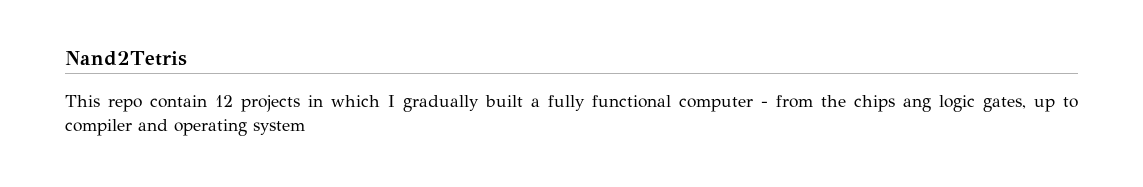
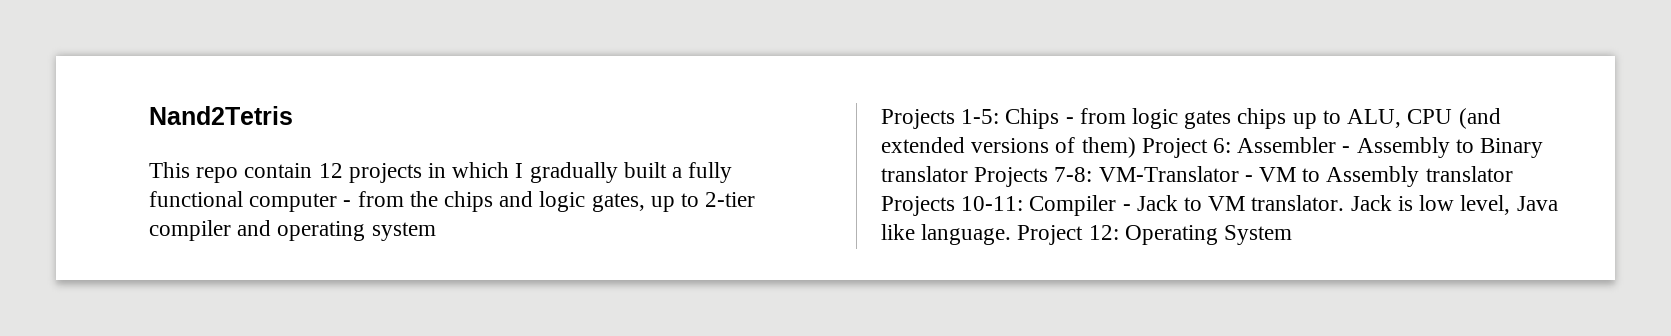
[903,98,931,112] ang -> [499,191,534,207] and
(1078, 102) none -> [705,192,756,207] 2-tier
(305, 128) none -> [881,108,1501,129] [881,137,1544,158] [881,166,1513,187] [881,195,1558,216] [881,224,1293,245] // Projects 1-5: Chips - from logic gates chips up to ALU, CPU (and extended versions of them) Project 6: Assembler - Assembly to Binary translator Projects 7-8: VM-Translator - VM to Assembly translator Projects 10-11: Compiler - Jack to VM translator. Jack is low level, Java like language. Project 12: Operating System

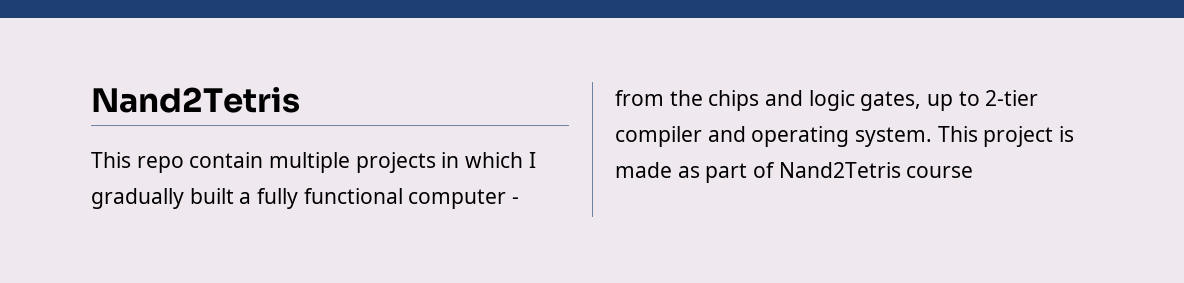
[318,163,343,178] 12 -> [269,152,351,173] multiple
[371,222,436,241] [881,108,1501,129] [881,137,1544,158] [881,166,1513,187] [881,195,1558,216] [881,224,1293,245] system // Projects 1-5: Chips - from logic gates chips up to ALU, CPU (and extended versions of them) Project 6: Assembler - Assembly to Binary translator Projects 7-8: VM-Translator - VM to Assembly translator Projects 10-11: Compiler - Jack to VM translator. Jack is low level, Java like language. Project 12: Operating System -> [855,126,1075,147] [615,162,974,183] system. This project is made as part of Nand2Tetris course

